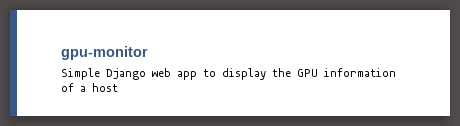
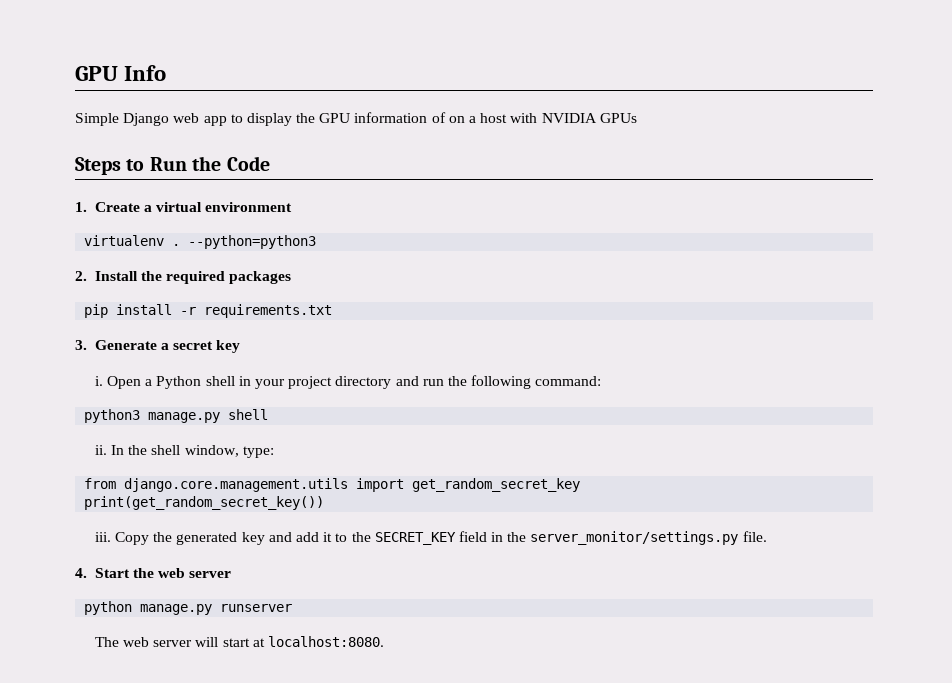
[61,46,148,60] gpu-monitor -> [75,65,167,81] GPU Info
(74, 87) none -> [448,116,465,123] on
(118, 87) none -> [510,113,637,123] [75,156,270,175] [75,202,293,212] [84,235,317,249] [75,271,292,284] [84,304,333,318] [75,340,241,353] [94,375,602,389] [84,409,269,423] [94,445,274,458] [84,478,581,492] [84,496,325,510] [94,531,767,545] [75,568,232,578] [84,601,293,615] [94,636,384,647] with NVIDIA GPUs // Steps to Run the Code // 1. Create a virtual environment // virtualenv . --python=python3 // 2. Install the required packages // pip install -r requirements.txt // 3. Generate a secret key // i. Open a Python shell in your project directory and run the following command: // python3 manage.py shell // ii. In the shell window, type: // from django.core.management.utils import get_random_secret_key // print(get_random_secret_key()) // iii. Copy the generated key and add it to the SECRET_KEY field in the server_monitor/settings.py file. // 4. Start the web server // python manage.py runserver // The web server will start at localhost:8080.

